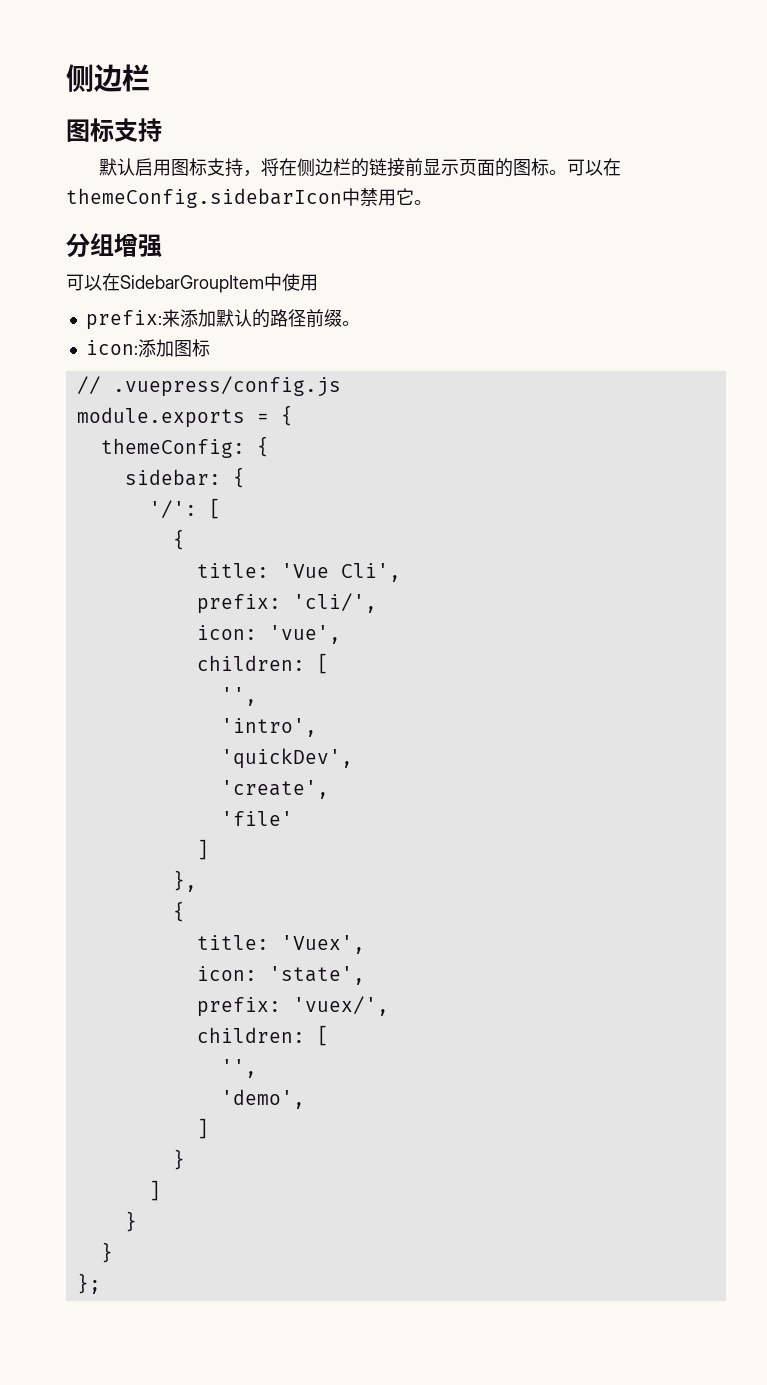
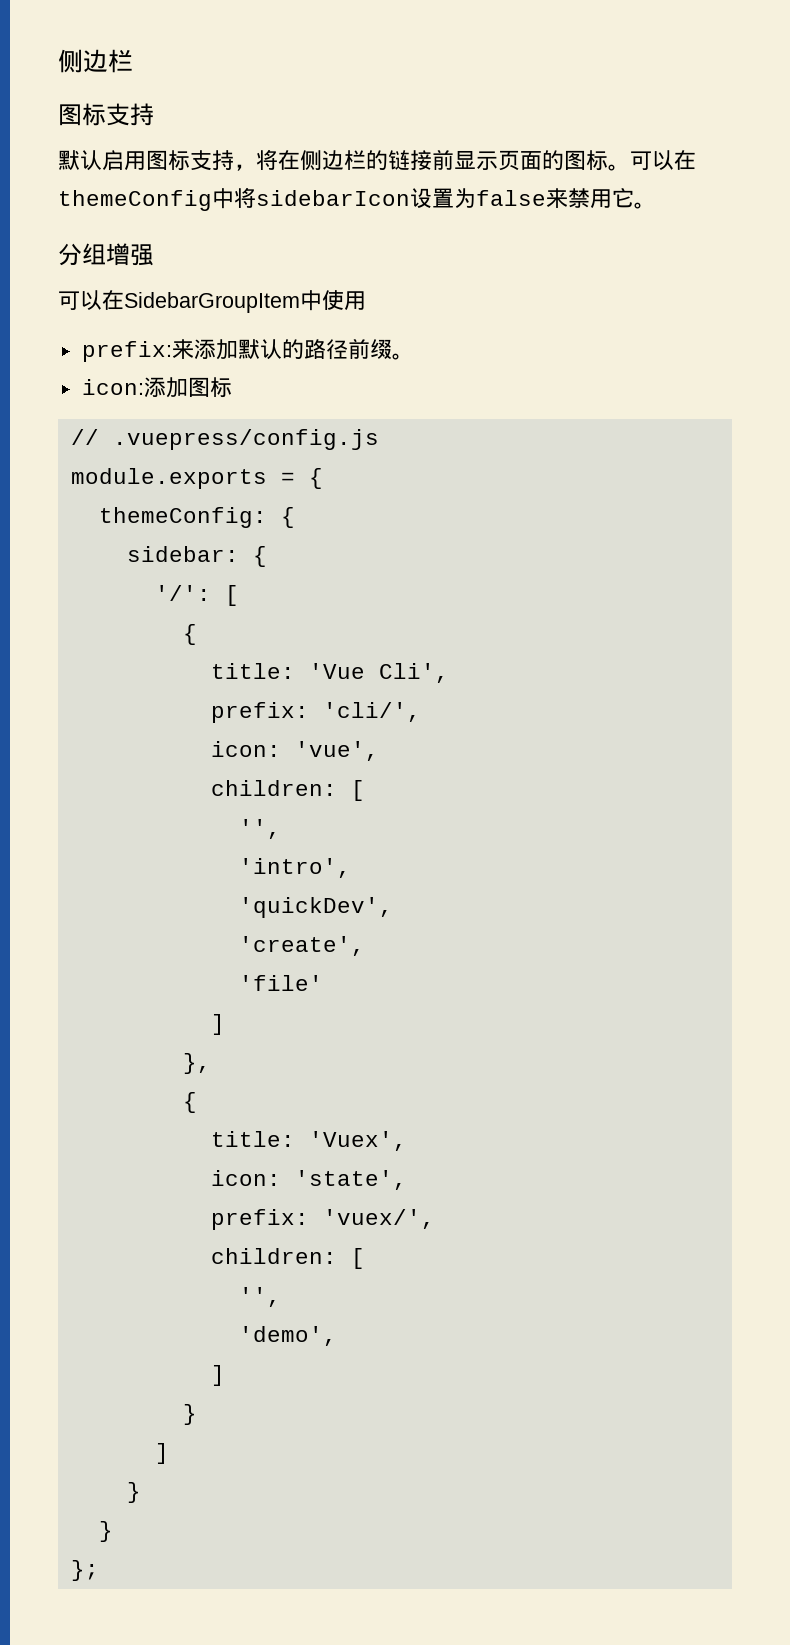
[66,188,360,208] themeConfig.sidebarIcon中 -> [58,187,568,211] themeConfig中将sidebarIcon设置为false来

